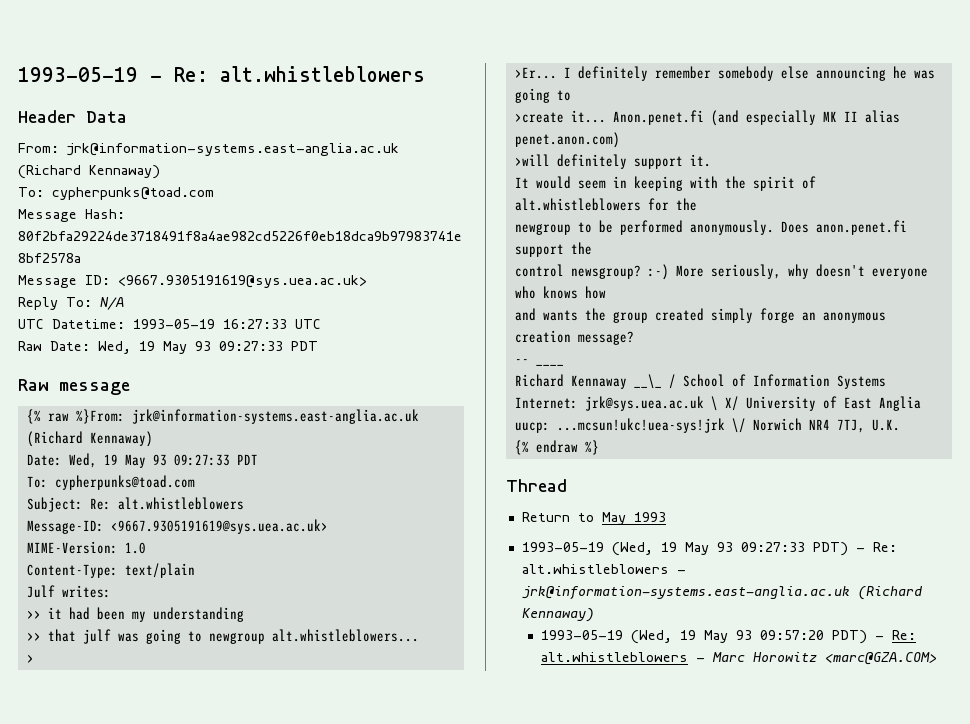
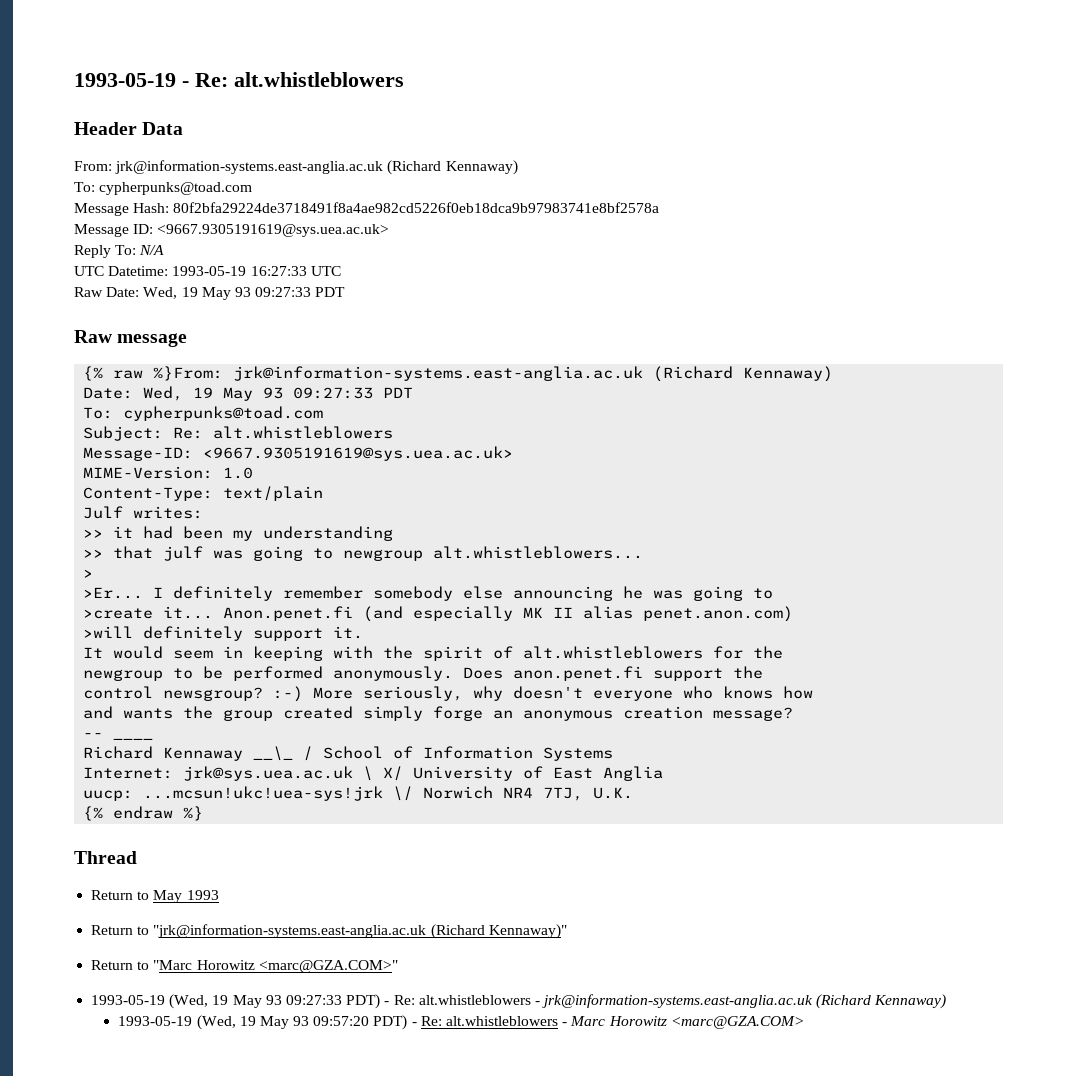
(666, 517) none -> [91,924,567,939] [91,960,398,973] // Return to "jrk@information-systems.east-anglia.ac.uk (Richard Kennaway)" // Return to "Marc Horowitz <marc@GZA.COM>"

